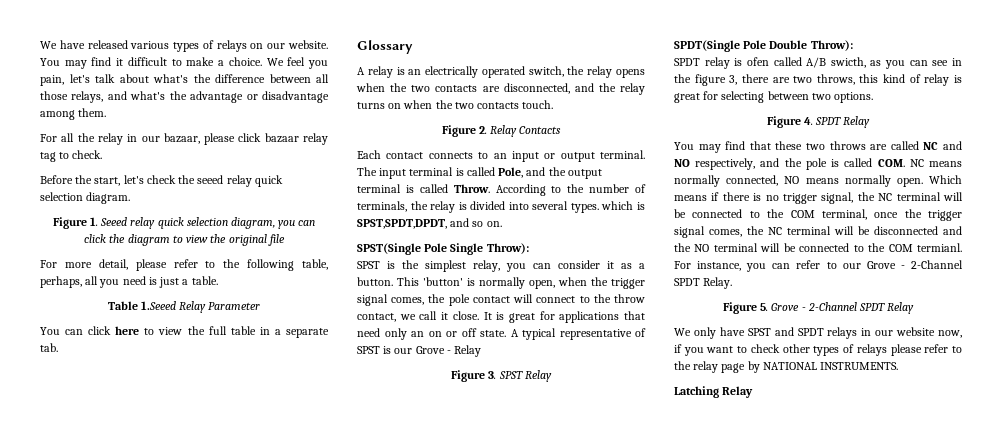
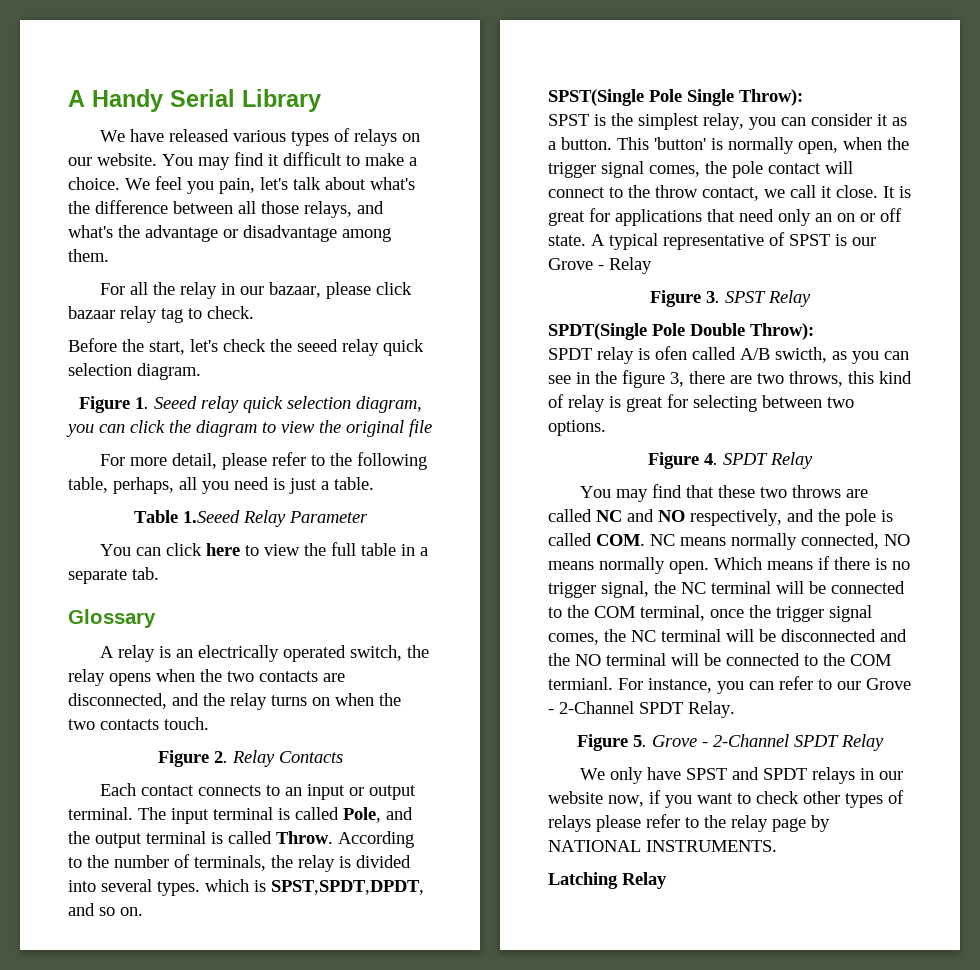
(40, 45) none -> [68,89,321,112] A Handy Serial Library //

